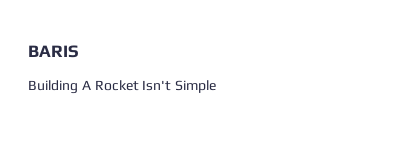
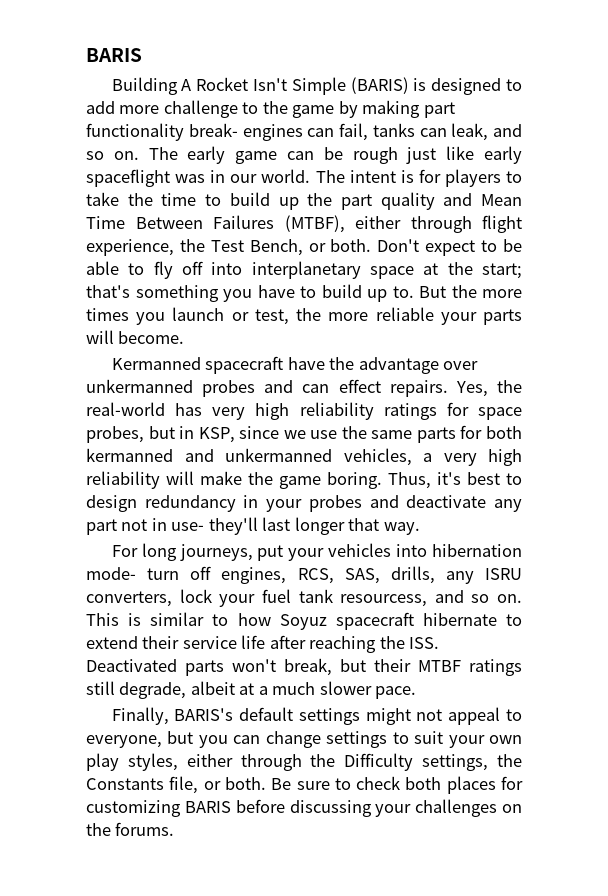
(217, 86) none -> [350,77,522,95] [86,100,455,118] [86,123,522,141] [86,146,523,164] [86,169,523,187] [86,192,522,210] [86,215,522,233] [86,239,523,256] [86,261,522,279] [86,284,522,302] [86,307,522,325] [86,330,185,344] [111,356,478,374] [86,379,522,397] [86,402,522,420] [86,425,522,443] [86,448,522,466] [86,471,522,489] [86,495,522,512] [86,517,420,535] [111,543,522,561] [86,566,522,584] [86,589,522,607] [86,612,522,630] [86,635,440,653] [86,658,522,676] [86,681,417,699] [111,707,522,725] [86,731,523,748] [86,753,522,771] [86,776,524,794] [86,799,522,817] [86,822,175,836] (BARIS) is designed to add more challenge to the game by making part functionality break- engines can fail, tanks can leak, and so on. The early game can be rough just like early spaceflight was in our world. The intent is for players to take the time to build up the part quality and Mean Time Between Failures (MTBF), either through flight experience, the Test Bench, or both. Don't expect to be able to fly off into interplanetary space at the start; that's something you have to build up to. But the more times you launch or test, the more reliable your parts will become. // Kermanned spacecraft have the advantage over unkermanned probes and can effect repairs. Yes, the real-world has very high reliability ratings for space probes, but in KSP, since we use the same parts for both kermanned and unkermanned vehicles, a very high reliability will make the game boring. Thus, it's best to design redundancy in your probes and deactivate any part not in use- they'll last longer that way. // For long journeys, put your vehicles into hibernation mode- turn off engines, RCS, SAS, drills, any ISRU converters, lock your fuel tank resourcess, and so on. This is similar to how Soyuz spacecraft hibernate to extend their service life after reaching the ISS. Deactivated parts won't break, but their MTBF ratings still degrade, albeit at a much slower pace. // Finally, BARIS's default settings might not appeal to everyone, but you can change settings to suit your own play styles, either through the Difficulty settings, the Constants file, or both. Be sure to check both places for customizing BARIS before discussing your challenges on the forums.

